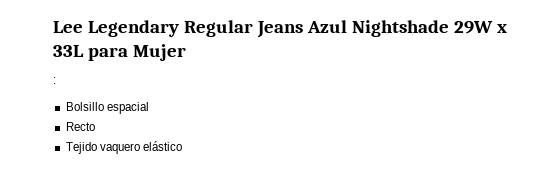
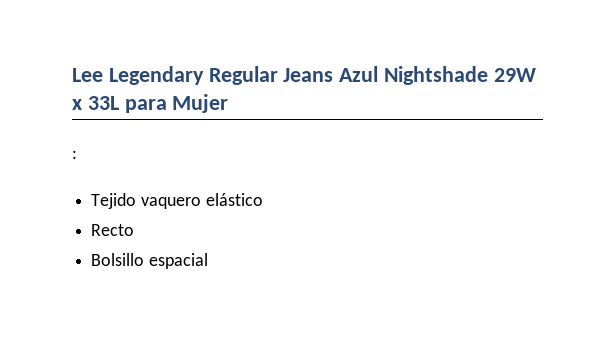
[65,102,149,114] [65,122,95,131] [65,141,182,154] Bolsillo espacial // Recto // Tejido vaquero elástico -> [91,193,263,209] [91,224,135,236] [91,253,208,269] Tejido vaquero elástico // Recto // Bolsillo espacial

